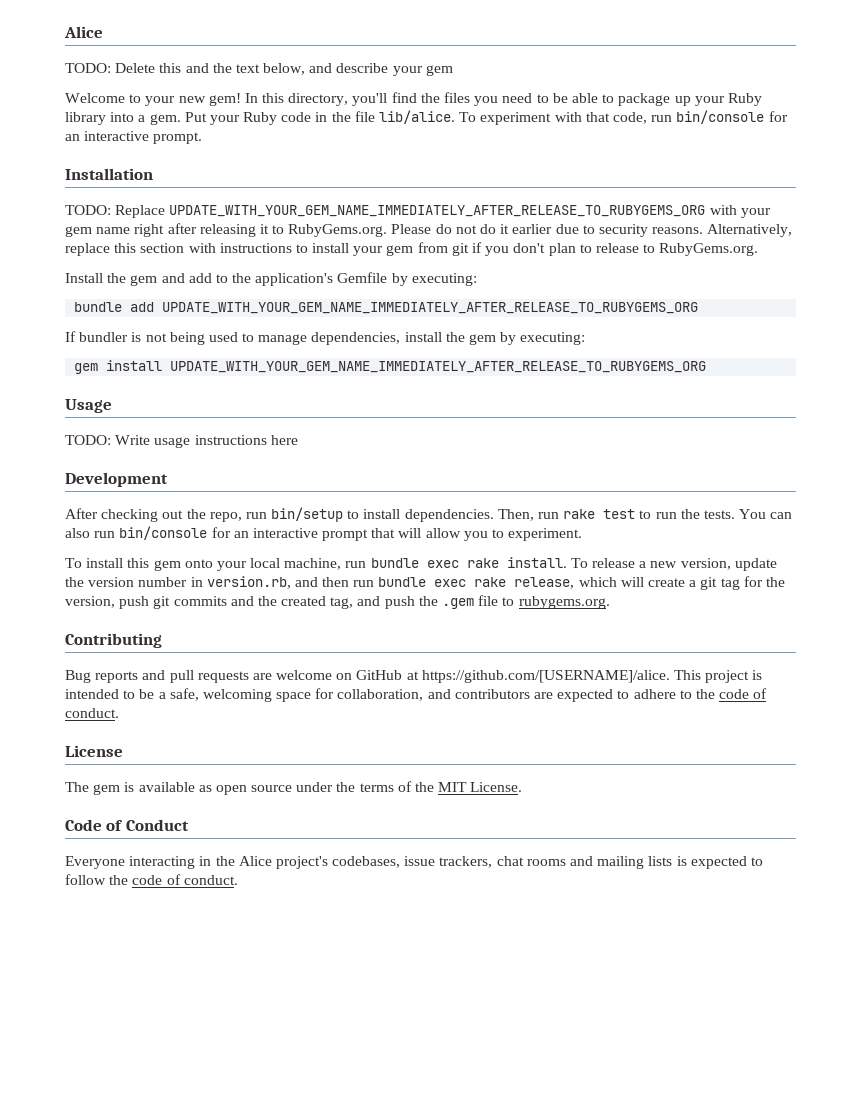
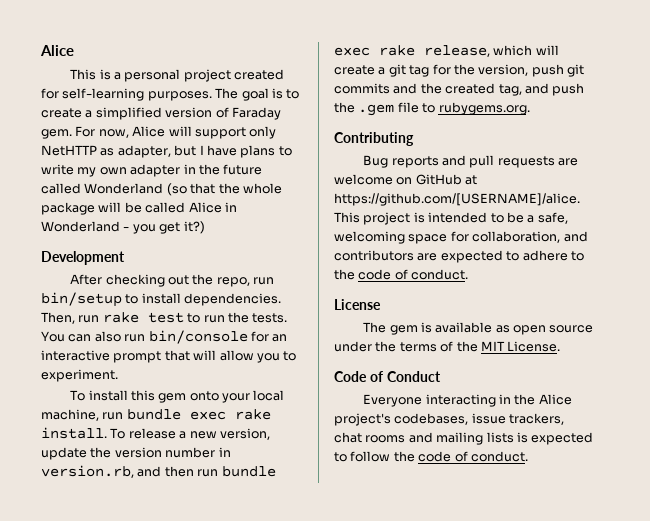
[65,63,453,76] [65,92,762,106] [65,110,788,125] [65,131,203,144] [65,168,153,180] [65,205,771,218] [65,223,793,237] [65,242,759,256] [65,272,477,286] [74,302,699,314] [65,331,586,345] [74,360,707,374] [65,399,112,413] [65,435,298,448] TODO: Delete this and the text below, and describe your gem // Welcome to your new gem! In this directory, you'll find the files you need to be able to package up your Ruby library into a gem. Put your Ruby code in the file lib/alice. To experiment with that code, run bin/console for an interactive prompt. // Installation // TODO: Replace UPDATE_WITH_YOUR_GEM_NAME_IMMEDIATELY_AFTER_RELEASE_TO_RUBYGEMS_ORG with your gem name right after releasing it to RubyGems.org. Please do not do it earlier due to security reasons. Alternatively, replace this section with instructions to install your gem from git if you don't plan to release to RubyGems.org. // Install the gem and add to the application's Gemfile by executing: // bundle add UPDATE_WITH_YOUR_GEM_NAME_IMMEDIATELY_AFTER_RELEASE_TO_RUBYGEMS_ORG // If bundler is not being used to manage dependencies, install the gem by executing: // gem install UPDATE_WITH_YOUR_GEM_NAME_IMMEDIATELY_AFTER_RELEASE_TO_RUBYGEMS_ORG // Usage // TODO: Write usage instructions here -> [70,69,285,82] [41,88,300,101] [41,107,281,120] [41,126,277,139] [41,145,292,158] [41,164,263,177] [41,183,282,196] [41,202,237,215] [41,221,205,234] This is a personal project created for self-learning purposes. The goal is to create a simplified version of Faraday gem. For now, Alice will support only NetHTTP as adapter, but I have plans to write my own adapter in the future called Wonderland (so that the whole package will be called Alice in Wonderland - you get it?)

